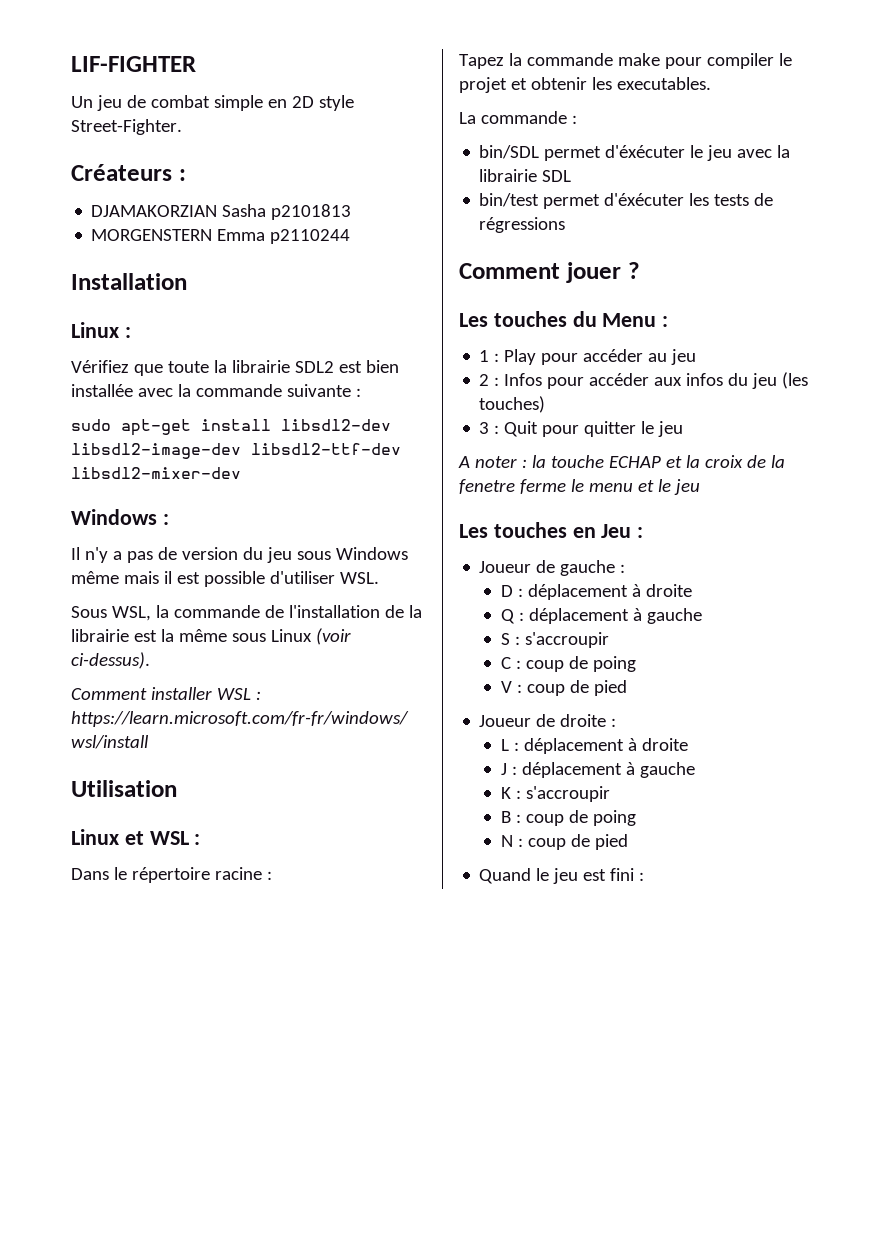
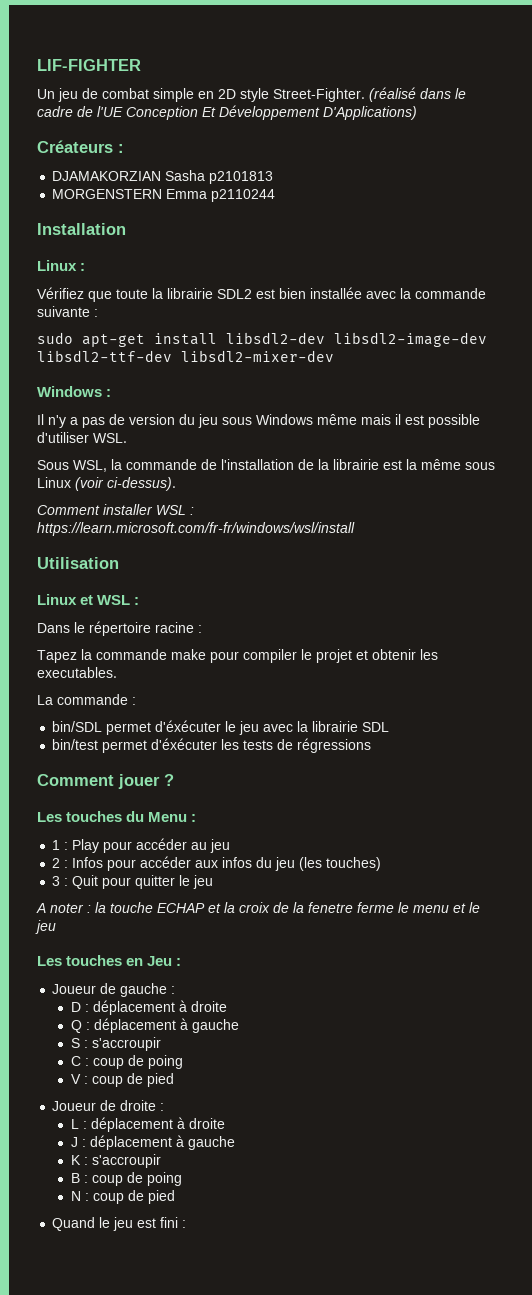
(182, 127) none -> [369,87,466,102] [37,105,417,120] (réalisé dans le cadre de l'UE Conception Et Développement D'Applications)

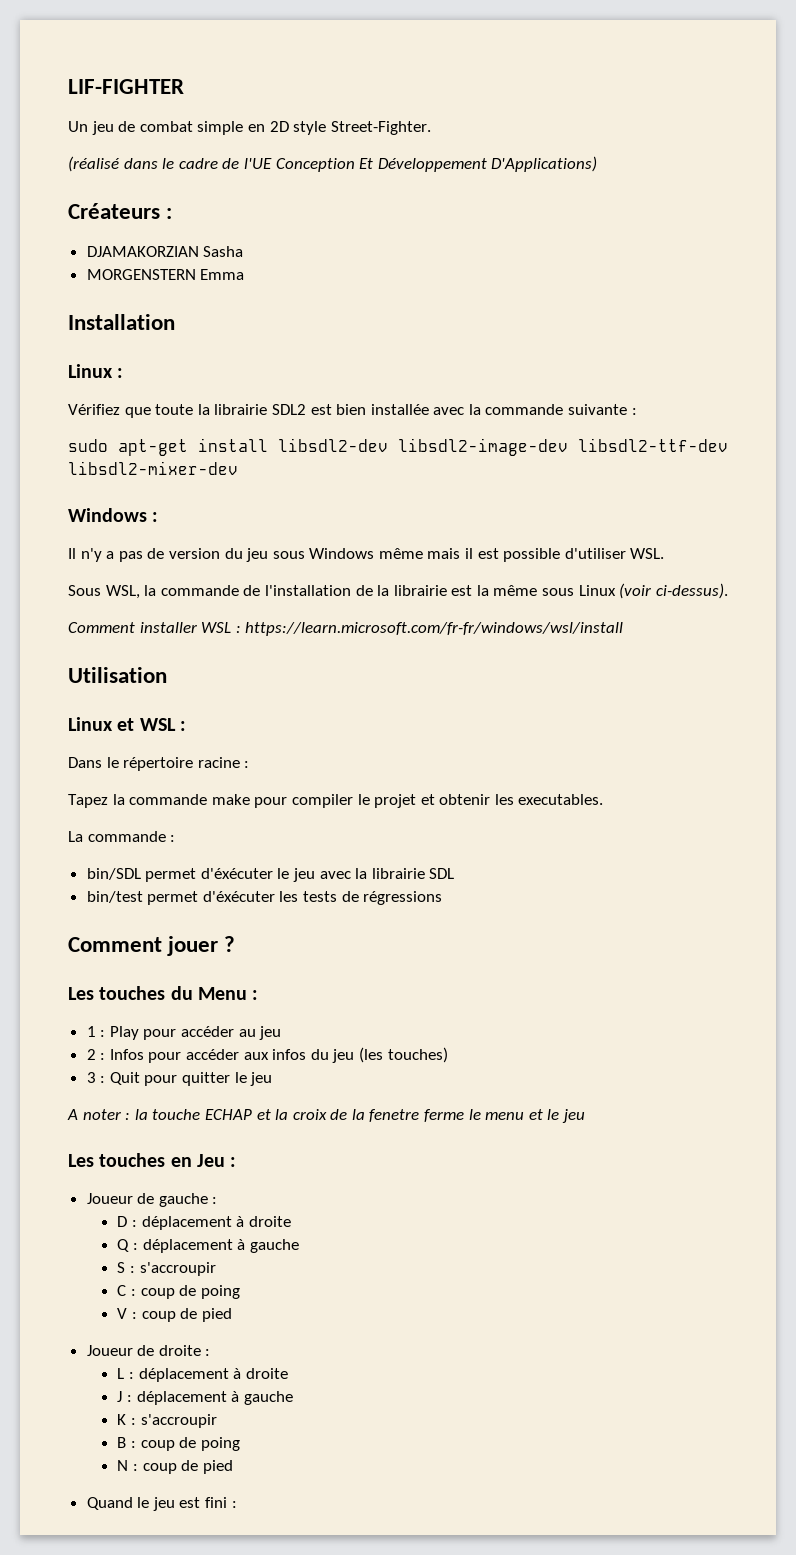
(365, 95) none -> (431, 128) //
[209,171,274,184] p2101813 -> (244, 251) none
[211,189,276,202] p2110244 -> (245, 274) none

